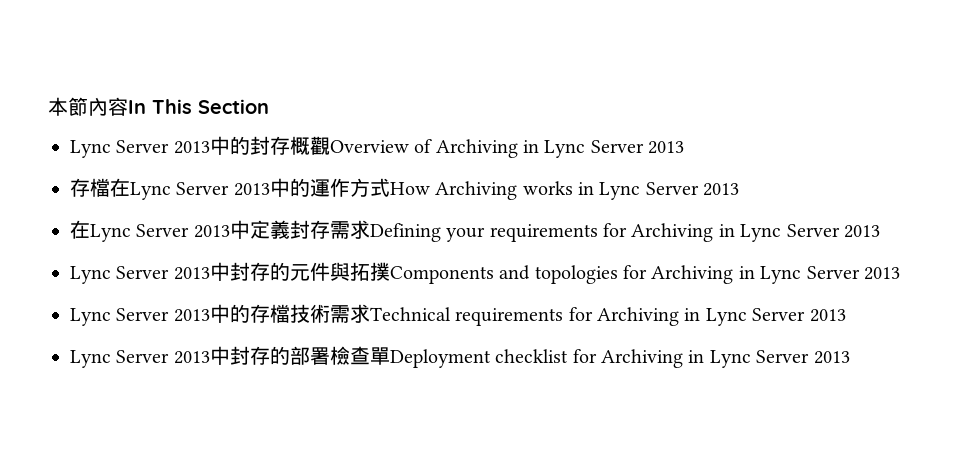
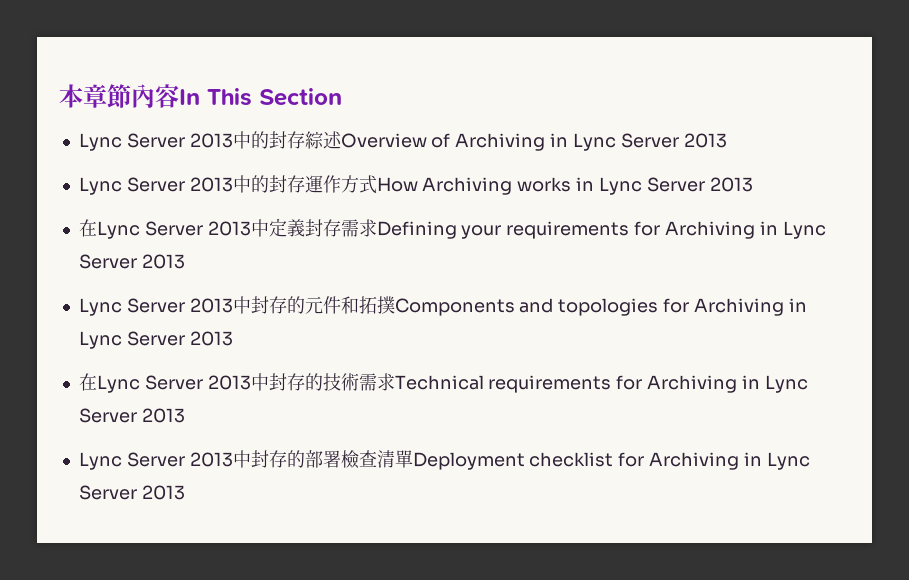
(68, 106) none -> [83,84,107,108] 章
[289,136,330,155] 概觀 -> [304,131,342,149] 綜述
[70,178,310,200] 存檔在Lync Server 2013中的 -> [78,175,305,195] Lync Server 2013中的封存
[329,262,350,281] 與 -> [340,296,359,314] 和
[70,304,290,326] Lync Server 2013中的存檔 -> [78,373,323,393] 在Lync Server 2013中封存的
(370, 355) none -> [376,450,395,468] 清

